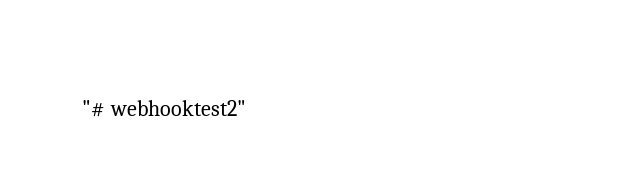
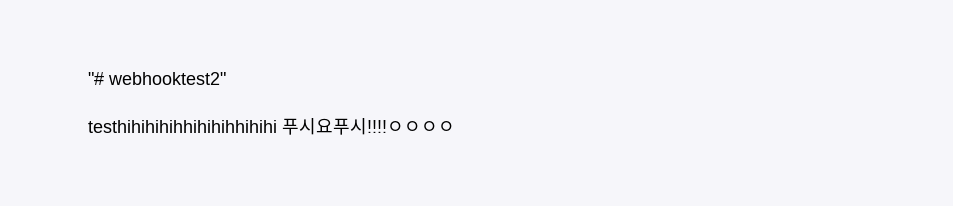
(246, 108) none -> [88,118,455,135] // testhihihihihhihihihhihihi 푸시요푸시!!!!ㅇㅇㅇㅇ

